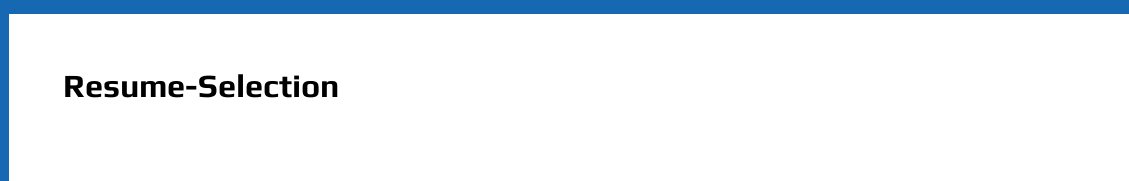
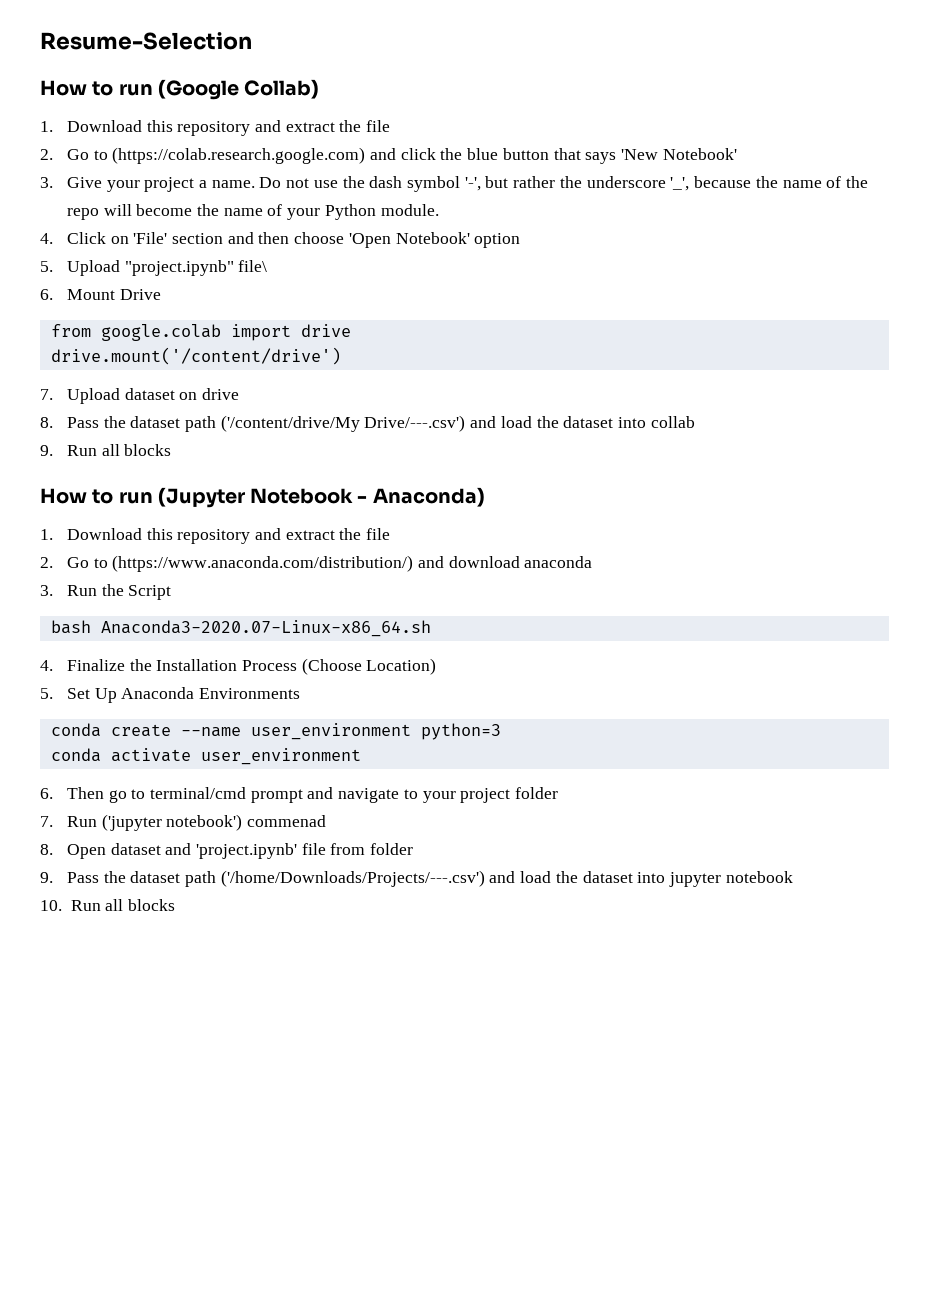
(339, 86) none -> [40,79,320,100] [40,120,391,136] [40,147,737,164] [40,176,869,192] [66,204,439,220] [40,232,521,248] [40,260,268,276] [40,289,161,300] [50,324,351,341] [50,347,341,365] [40,388,239,404] [40,415,695,432] [40,444,172,456] [40,487,485,508] [40,528,391,544] [40,555,593,572] [40,584,172,600] [50,620,431,637] [40,658,437,675] [40,687,300,703] [50,723,501,740] [50,748,361,765] [40,787,559,803] [40,814,326,831] [40,843,414,859] [40,870,793,887] [40,899,176,911] // How to run (Google Collab) // 1. Download this repository and extract the file // 2. Go to (https://colab.research.google.com) and click the blue button that says 'New Notebook' // 3. Give your project a name. Do not use the dash symbol '-', but rather the underscore '_', because the name of the repo will become the name of your Python module. // 4. Click on 'File' section and then choose 'Open Notebook' option // 5. Upload "project.ipynb" file\ // 6. Mount Drive // from google.colab import drive // drive.mount('/content/drive') // 7. Upload dataset on drive // 8. Pass the dataset path ('/content/drive/My Drive/---.csv') and load the dataset into collab // 9. Run all blocks // How to run (Jupyter Notebook - Anaconda) // 1. Download this repository and extract the file // 2. Go to (https://www.anaconda.com/distribution/) and download anaconda // 3. Run the Script // bash Anaconda3-2020.07-Linux-x86_64.sh // 4. Finalize the Installation Process (Choose Location) // 5. Set Up Anaconda Environments // conda create --name user_environment python=3 // conda activate user_environment // 6. Then go to terminal/cmd prompt and navigate to your project folder // 7. Run ('jupyter notebook') commenad // 8. Open dataset and 'project.ipynb' file from folder // 9. Pass the dataset path ('/home/Downloads/Projects/---.csv') and load the dataset into jupyter notebook // 10. Run all blocks

